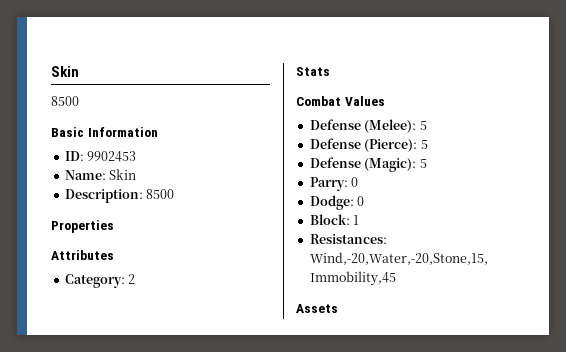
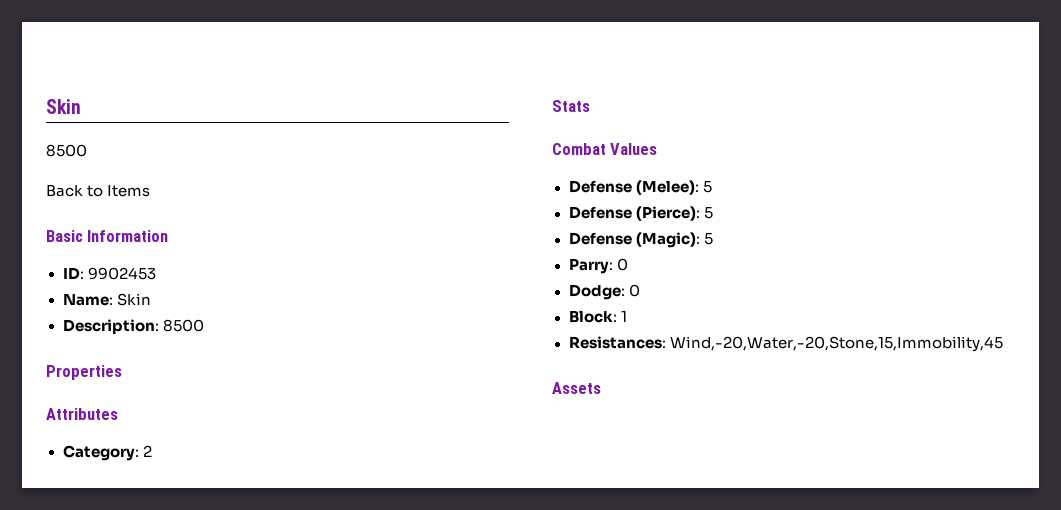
(79, 101) none -> [46,185,151,197] // Back to Items

